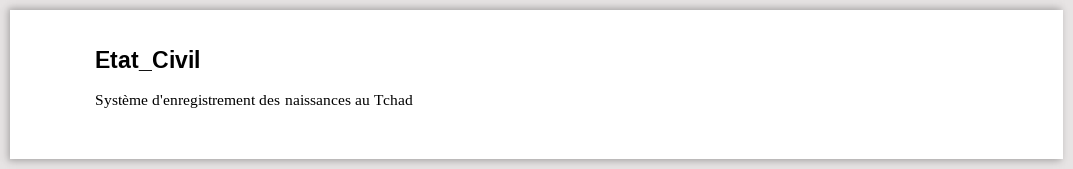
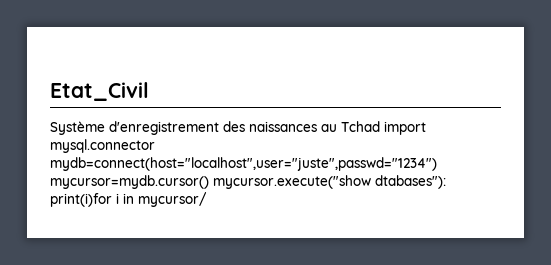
(413, 100) none -> [384,121,426,135] [50,139,155,153] [50,157,437,171] [50,175,446,189] [50,192,207,207] import mysql.connector mydb=connect(host="localhost",user="juste",passwd="1234") mycursor=mydb.cursor() mycursor.execute("show dtabases"): print(i)for i in mycursor/

